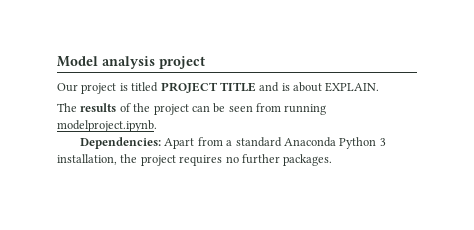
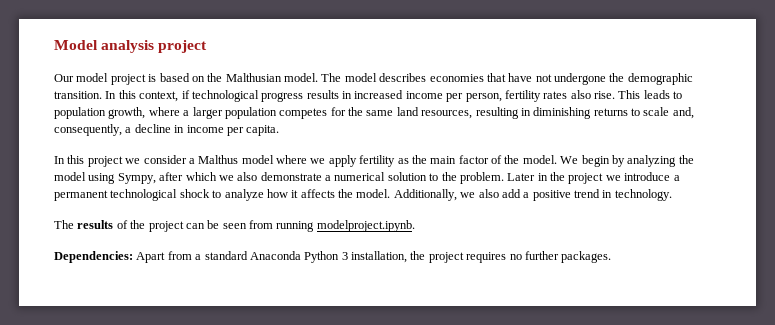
(78, 87) none -> [76,73,109,82] model
[131,82,380,93] titled PROJECT TITLE and is about EXPLAIN. -> [159,73,693,85] [54,90,683,102] [54,107,694,119] [54,124,280,136] [54,155,694,167] [54,172,680,184] [54,189,672,201] based on the Malthusian model. The model describes economies that have not undergone the demographic transition. In this context, if technological progress results in increased income per person, fertility rates also rise. This leads to population growth, where a larger population competes for the same land resources, resulting in diminishing returns to scale and, consequently, a decline in income per capita. // In this project we consider a Malthus model where we apply fertility as the main factor of the model. We begin by analyzing the model using Sympy, after which we also demonstrate a numerical solution to the problem. Later in the project we introduce a permanent technological shock to analyze how it affects the model. Additionally, we also add a positive trend in technology.

